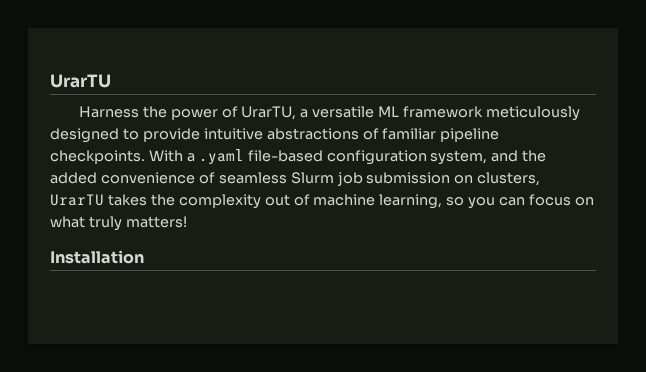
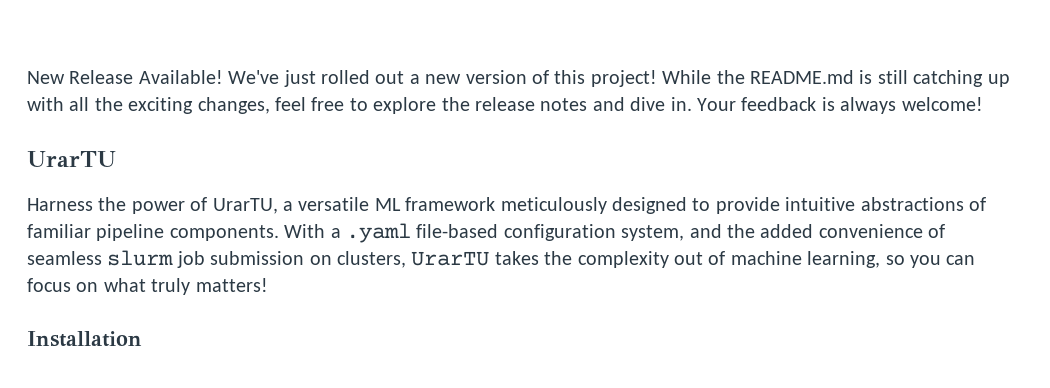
(50, 81) none -> [27,70,1010,87] [27,97,983,114] New Release Available! We've just rolled out a new version of this project! While the README.md is still catching up with all the exciting changes, feel free to explore the release notes and dive in. Your feedback is always welcome! //
[50,150,145,164] checkpoints. -> [169,225,279,241] components.
[290,172,334,184] Slurm -> [107,250,174,266] slurm

